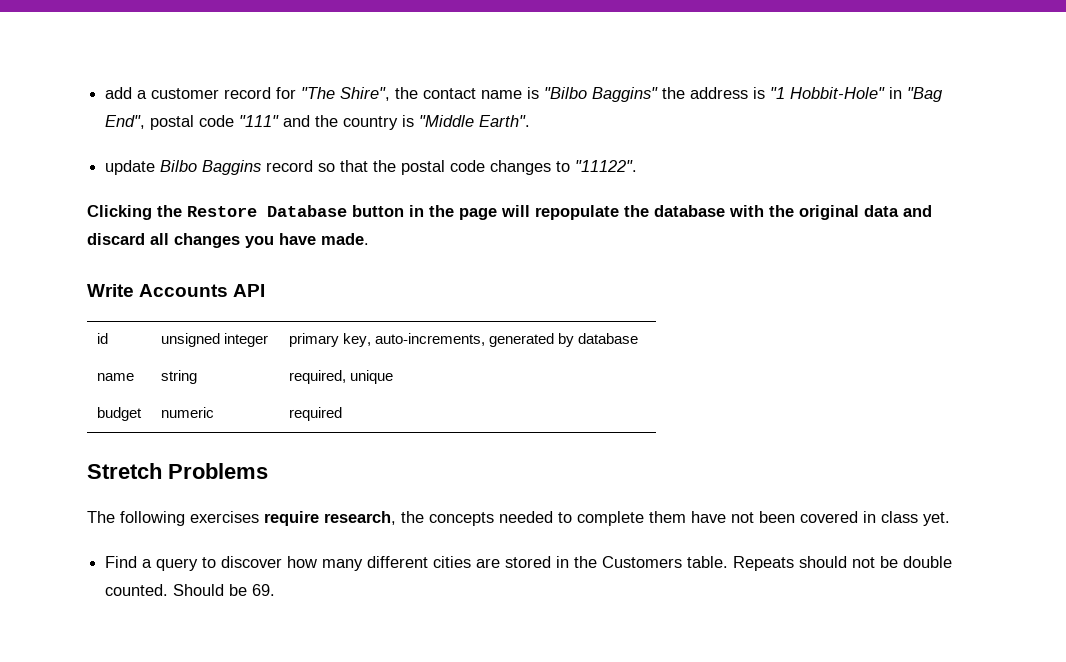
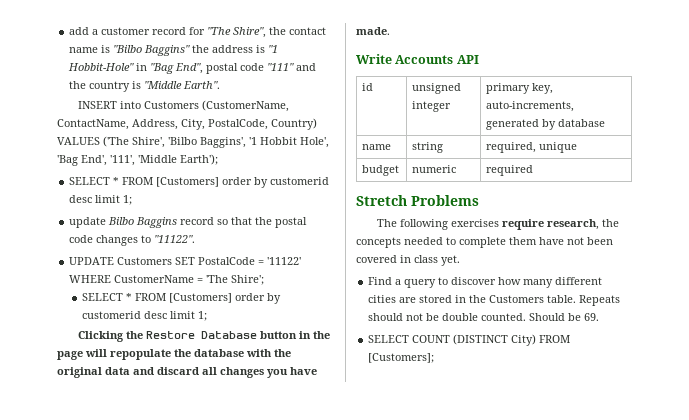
(531, 121) none -> [78,100,290,112] [57,118,317,130] [57,136,329,148] [57,154,218,166] [69,177,330,188] [69,195,133,205] // INSERT into Customers (CustomerName, ContactName, Address, City, PostalCode, Country) VALUES ('The Shire', 'Bilbo Baggins', '1 Hobbit Hole', 'Bag End', '111', 'Middle Earth'); // SELECT * FROM [Customers] order by customerid desc limit 1;
(638, 166) none -> [69,257,302,265] [69,275,265,285] [82,293,282,304] [82,311,208,321] // UPDATE Customers SET PostalCode = '11122' WHERE CustomerName = 'The Shire'; // SELECT * FROM [Customers] order by customerid desc limit 1;
(276, 590) none -> [368,334,571,346] [368,353,435,363] // SELECT COUNT (DISTINCT City) FROM [Customers];

